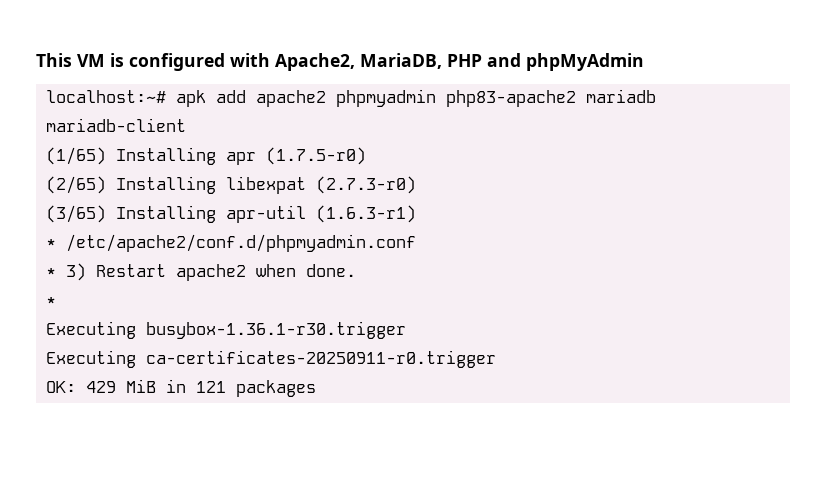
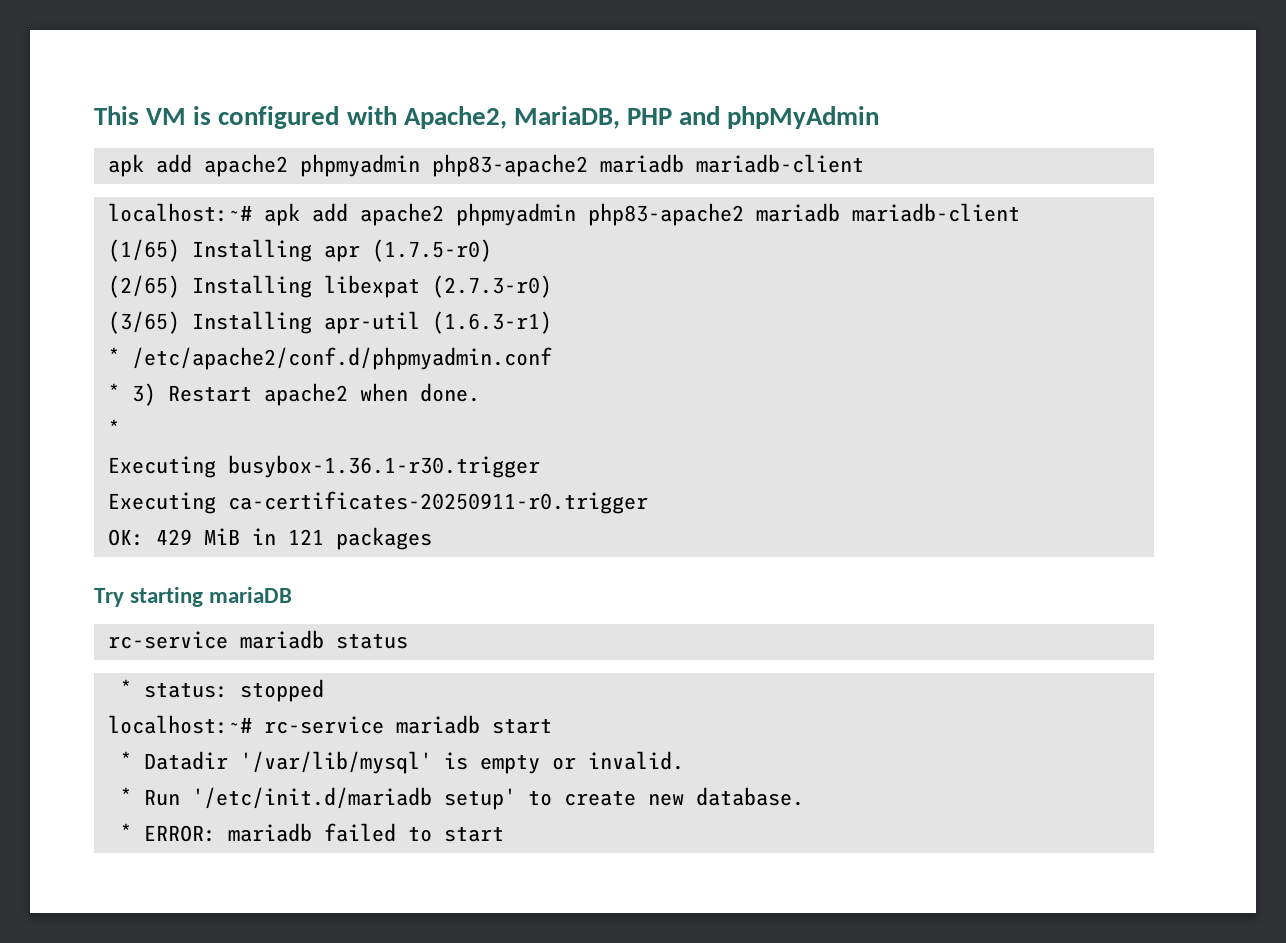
(644, 62) none -> [107,154,864,177] // apk add apache2 phpmyadmin php83-apache2 mariadb mariadb-client
(316, 388) none -> [94,587,293,607] [107,630,408,649] [119,679,324,702] [107,715,552,734] [119,751,684,774] [119,787,804,810] [119,823,504,842] // Try starting mariaDB // rc-service mariadb status // * status: stopped // localhost:~# rc-service mariadb start // * Datadir '/var/lib/mysql' is empty or invalid. // * Run '/etc/init.d/mariadb setup' to create new database. // * ERROR: mariadb failed to start

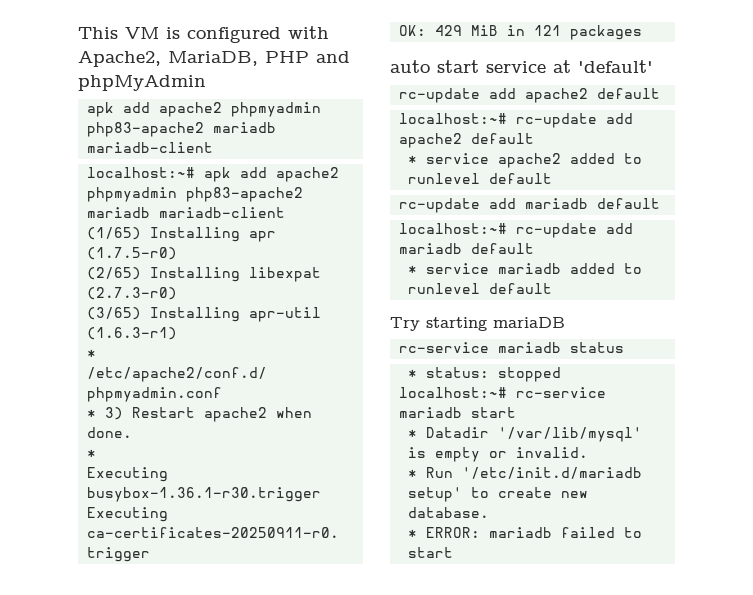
(432, 538) none -> [390,60,653,73] [398,88,660,103] [398,113,633,128] [398,133,534,148] [407,153,642,168] [407,173,552,184] [398,198,660,213] [398,223,633,238] [398,243,534,254] [407,263,642,274] [407,283,552,294] // auto start service at 'default' // rc-update add apache2 default // localhost:~# rc-update add apache2 default // * service apache2 added to runlevel default // rc-update add mariadb default // localhost:~# rc-update add mariadb default // * service mariadb added to runlevel default

